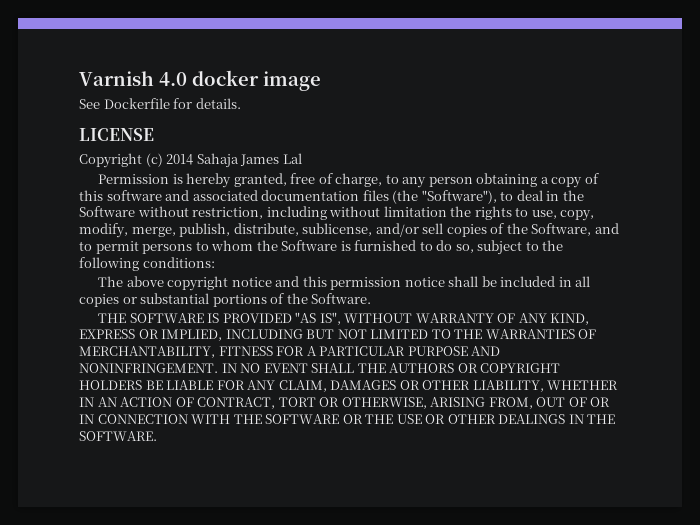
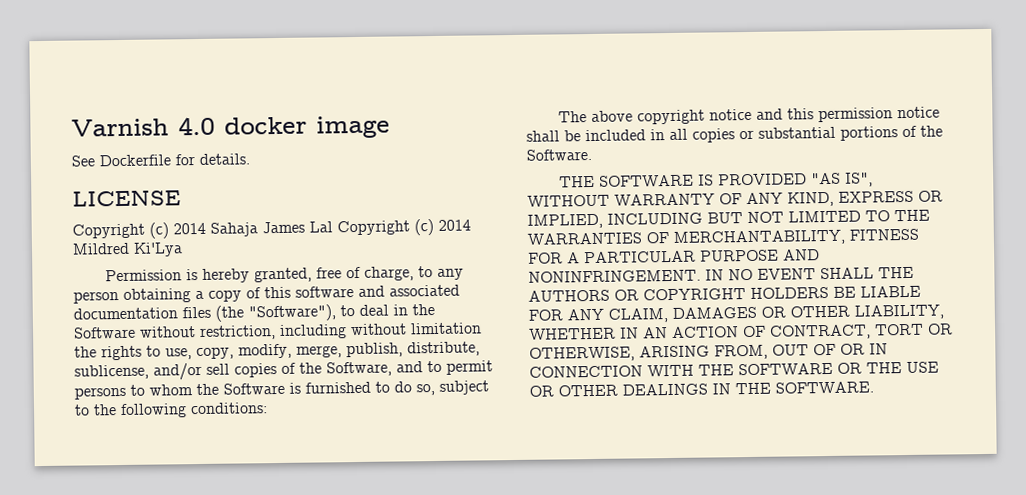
(302, 158) none -> [337,219,471,236] [72,242,183,257] Copyright (c) 2014 Mildred Ki'Lya

